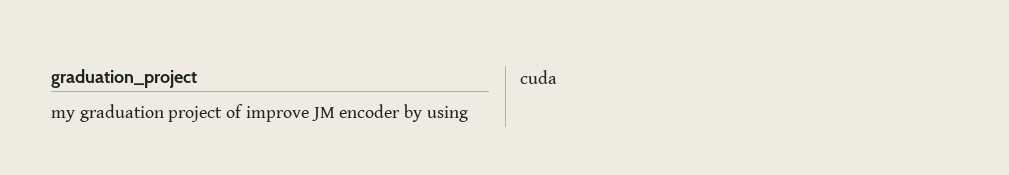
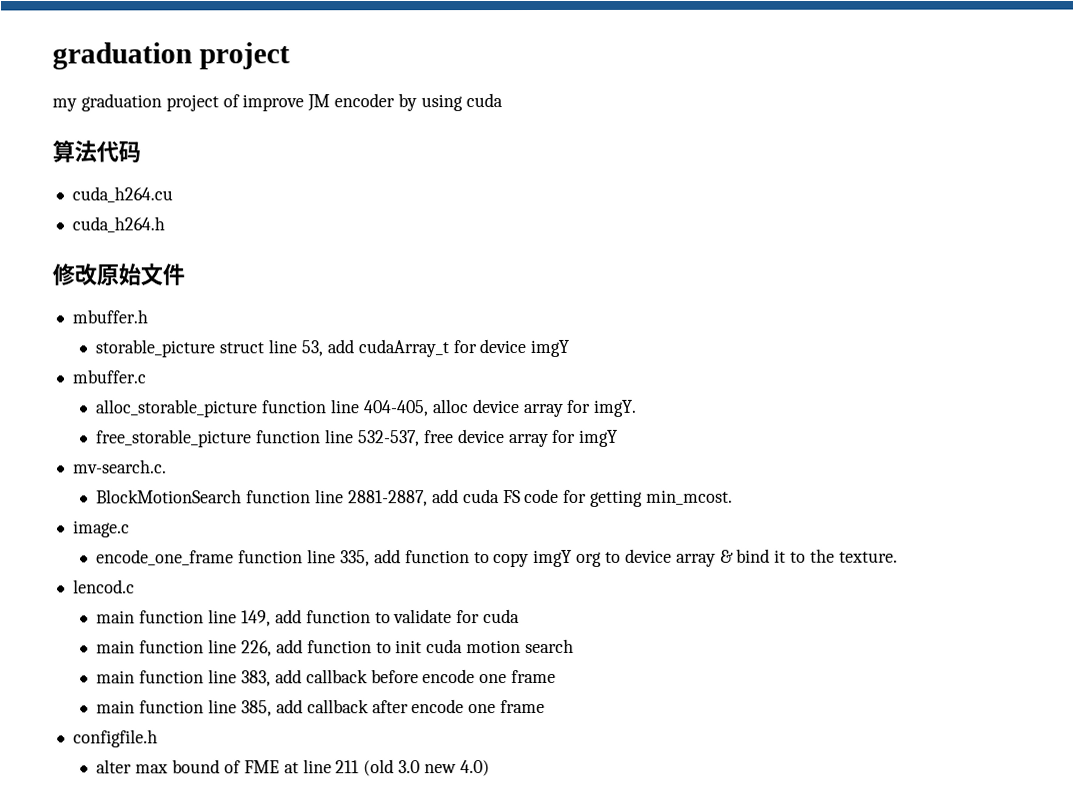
[51,69,197,88] graduation_project -> [52,42,290,70] graduation project
(557, 77) none -> [52,140,141,164] [71,186,173,203] [71,216,165,233] [52,263,185,286] [71,309,148,324] [95,339,570,358] [71,369,146,384] [95,399,638,418] [96,429,619,448] [72,459,167,474] [96,488,733,507] [72,520,130,538] [96,548,898,568] [72,579,135,594] [96,609,521,627] [96,638,574,657] [96,669,557,687] [96,699,546,717] [72,729,158,748] [96,759,490,777] // 算法代码 // cuda_h264.cu // cuda_h264.h // 修改原始文件 // mbuffer.h // storable_picture struct line 53, add cudaArray_t for device imgY // mbuffer.c // alloc_storable_picture function line 404-405, alloc device array for imgY. // free_storable_picture function line 532-537, free device array for imgY // mv-search.c. // BlockMotionSearch function line 2881-2887, add cuda FS code for getting min_mcost. // image.c // encode_one_frame function line 335, add function to copy imgY org to device array & bind it to the texture. // lencod.c // main function line 149, add function to validate for cuda // main function line 226, add function to init cuda motion search // main function line 383, add callback before encode one frame // main function line 385, add callback after encode one frame // configfile.h // alter max bound of FME at line 211 (old 3.0 new 4.0)

